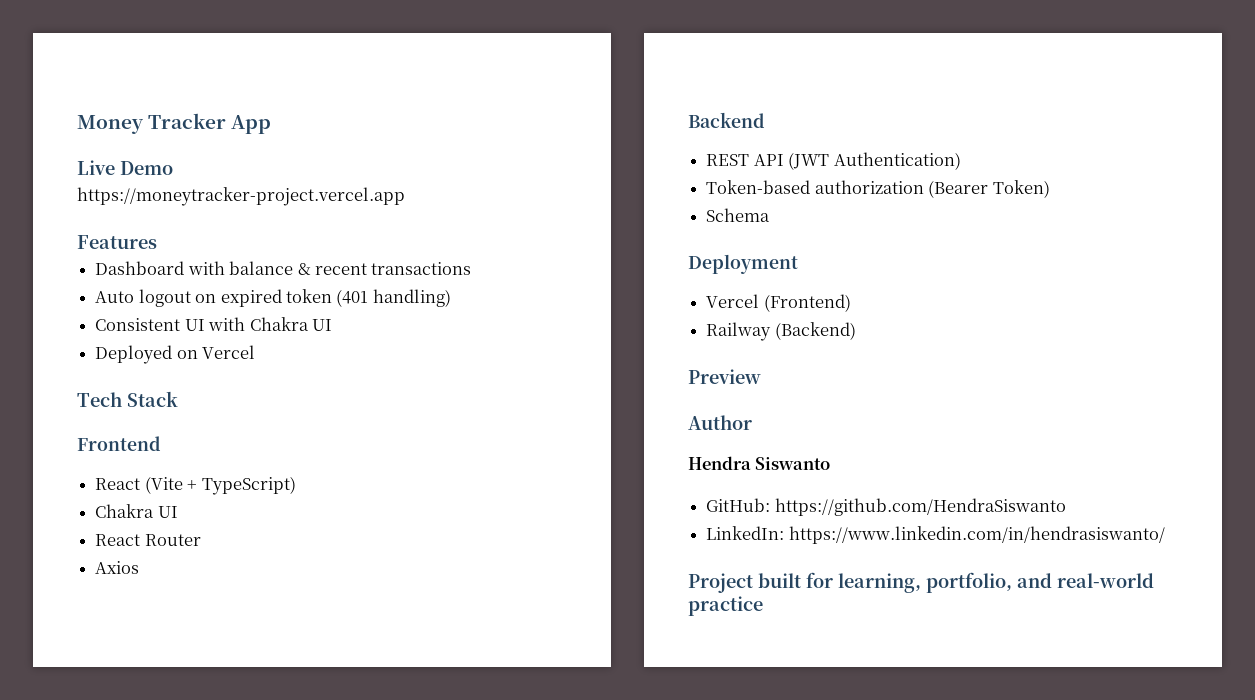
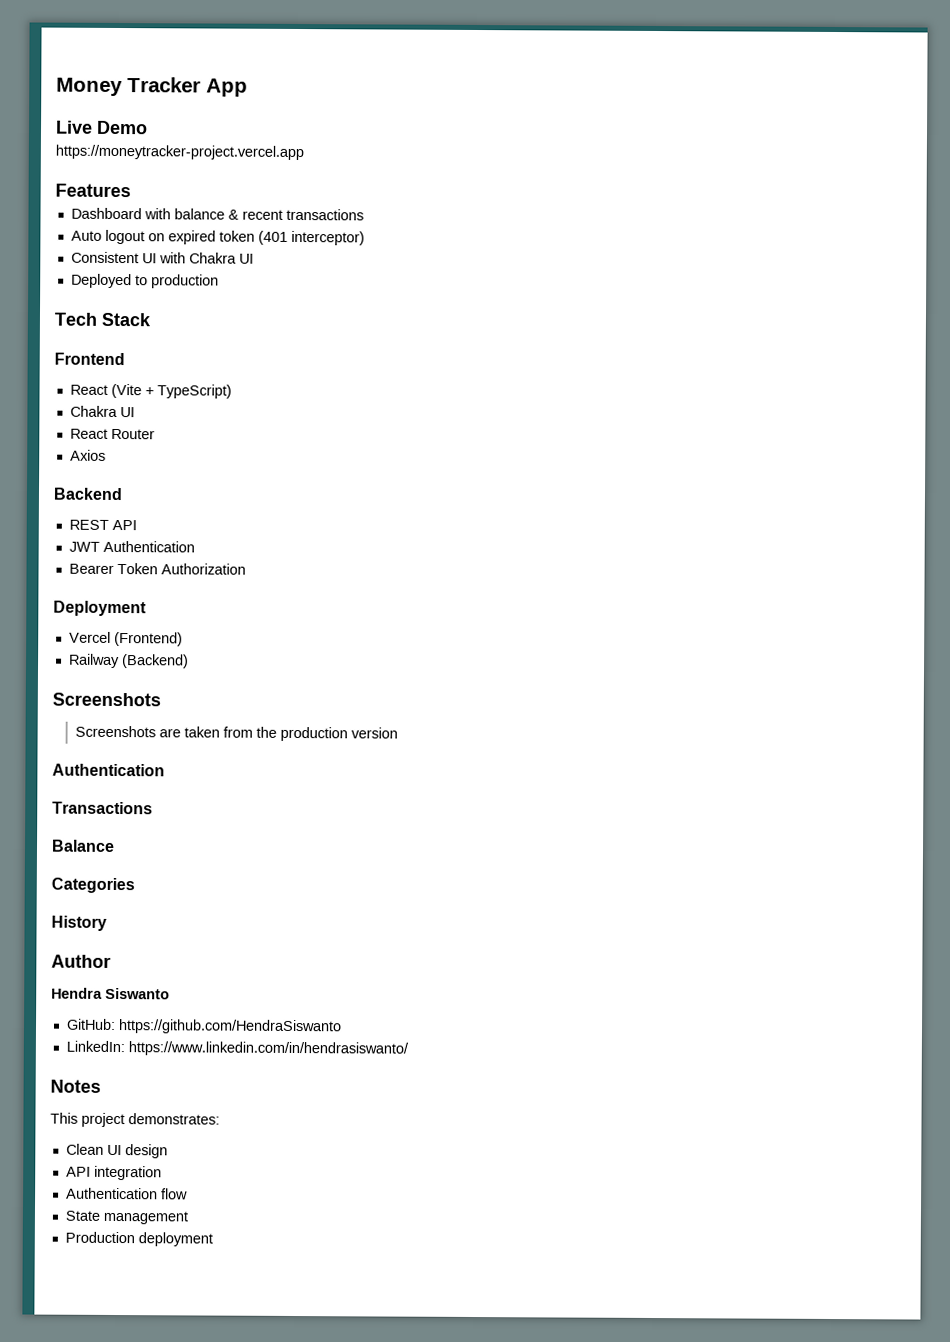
[372,289,451,307] handling) -> [290,230,365,246] interceptor)
[176,345,256,359] on Vercel -> [134,274,219,289] to production
[788,152,961,170] [706,180,1050,198] [706,208,771,222] (JWT Authentication) // Token-based authorization (Bearer Token) // Schema -> [68,540,195,553] [68,562,246,575] // JWT Authentication // Bearer Token Authorization
[688,369,761,384] Preview -> [52,692,161,707] [74,725,398,742] [52,763,165,777] [52,801,153,815] [51,839,115,852] [51,877,135,894] [51,915,107,931] Screenshots // Screenshots are taken from the production version // Authentication // Transactions // Balance // Categories // History
[688,572,1154,593] [688,596,763,616] Project built for learning, portfolio, and real-world practice -> [50,1079,101,1093] [50,1112,220,1128] [65,1143,168,1159] [65,1165,162,1181] [65,1187,188,1200] [64,1210,188,1225] [64,1231,213,1247] Notes // This project demonstrates: // Clean UI design // API integration // Authentication flow // State management // Production deployment

